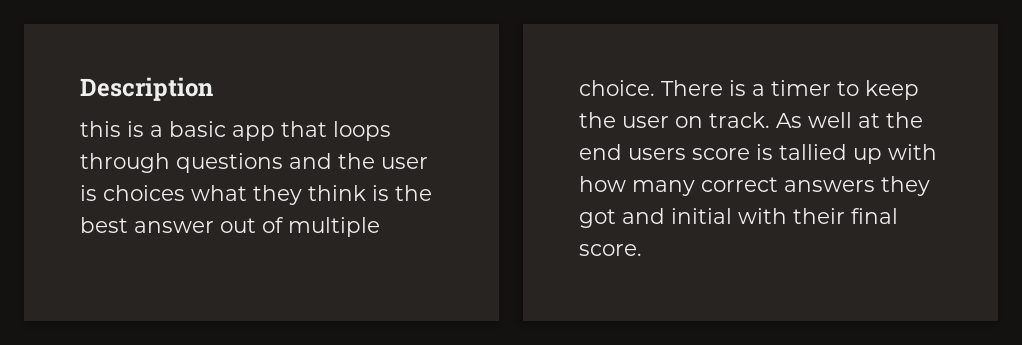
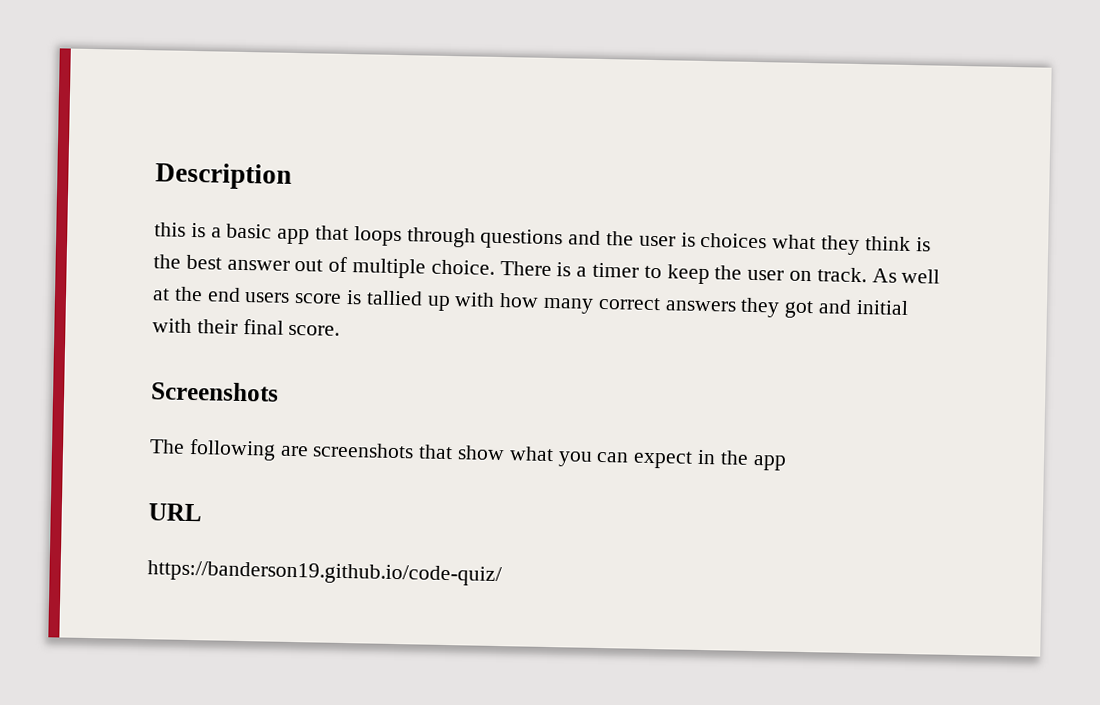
(642, 250) none -> [151,381,279,402] [149,438,787,471] [148,503,202,522] [147,560,502,587] // Screenshots // The following are screenshots that show what you can expect in the app // URL // https://banderson19.github.io/code-quiz/

